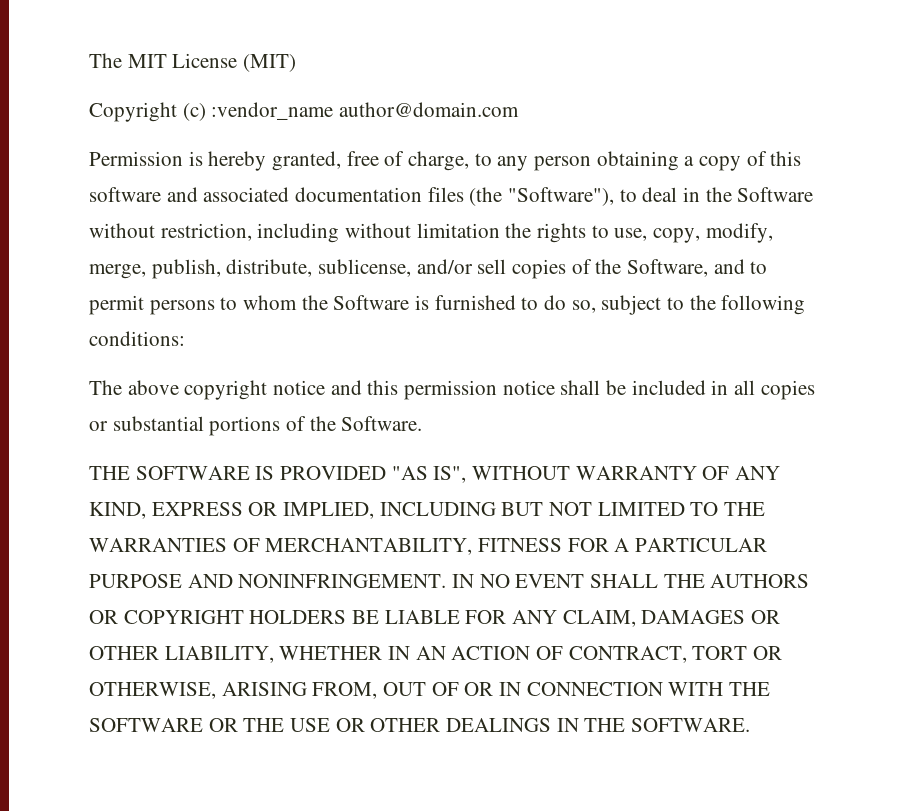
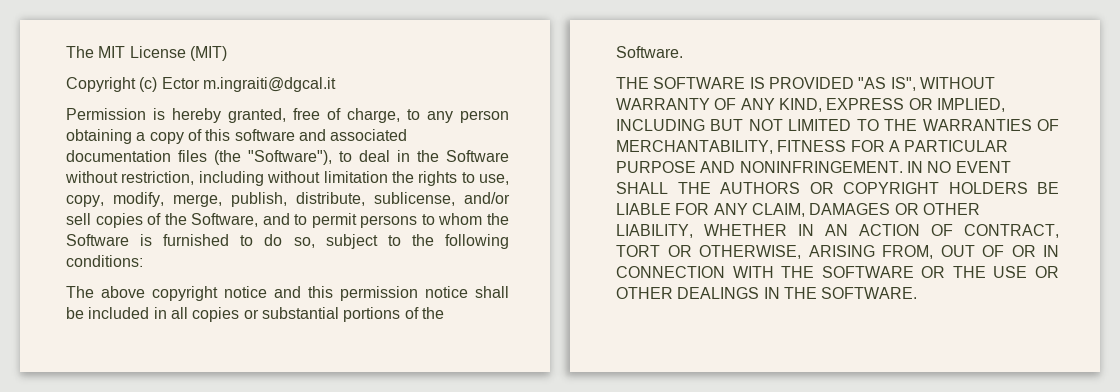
[211,102,520,120] :vendor_name author@domain.com -> [161,77,336,92] Ector m.ingraiti@dgcal.it

